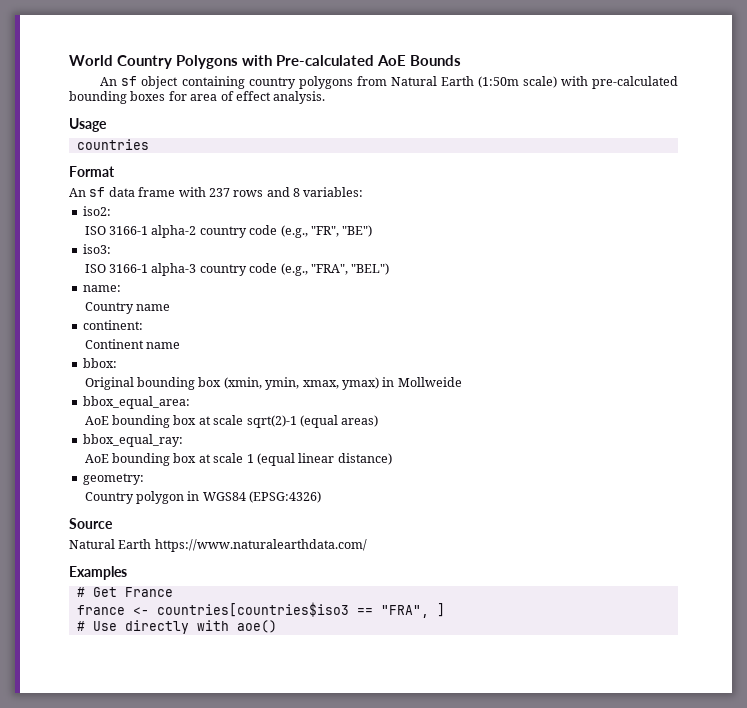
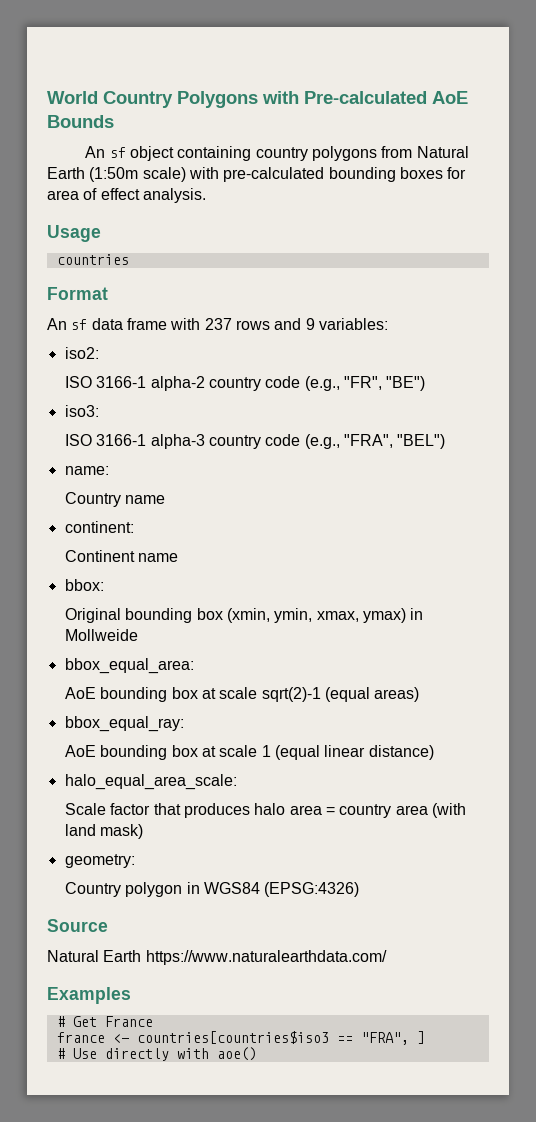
[293,188,300,197] 8 -> [305,318,315,330] 9
(392, 459) none -> [64,774,237,790] [64,803,466,818] [64,824,144,839] // halo_equal_area_scale: // Scale factor that produces halo area = country area (with land mask)

